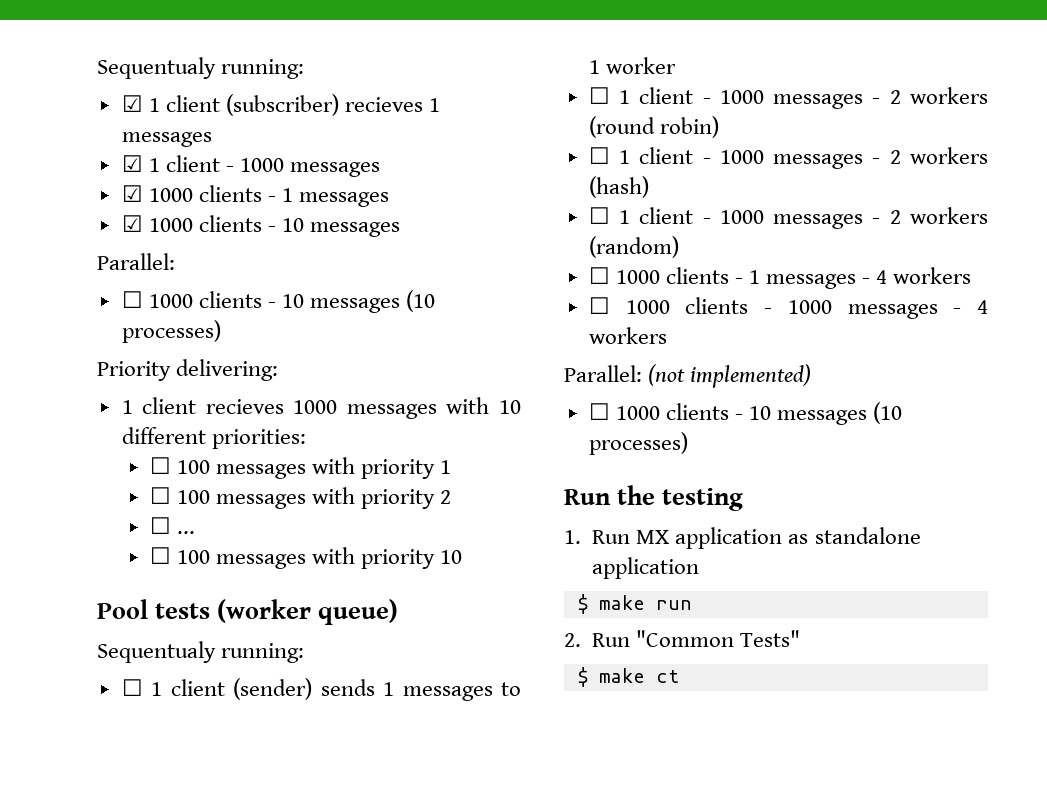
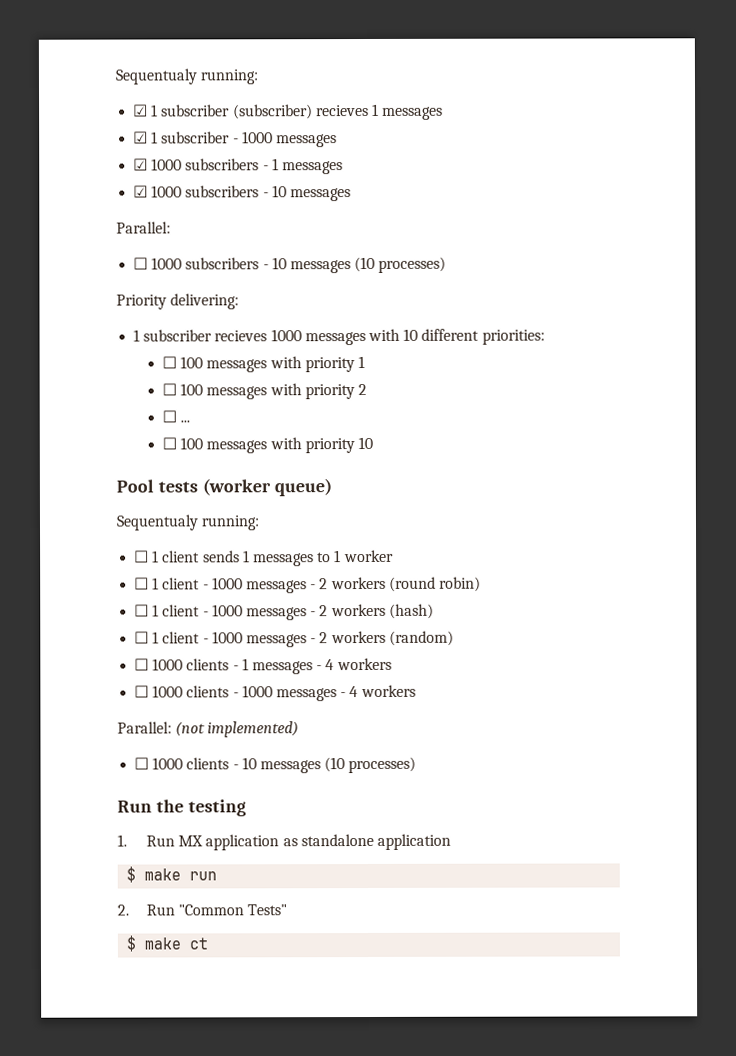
[165,95,220,112] client -> [161,104,231,117] subscriber
[165,155,220,172] client -> [161,131,231,144] subscriber
[198,185,262,202] clients -> [185,158,260,171] subscribers
[198,215,262,232] clients -> [185,185,260,198] subscribers
[198,291,262,308] clients -> [185,257,260,270] subscribers
[142,397,197,414] client -> [143,329,213,342] subscriber
[233,678,313,700] (sender) -> (201, 556) none

